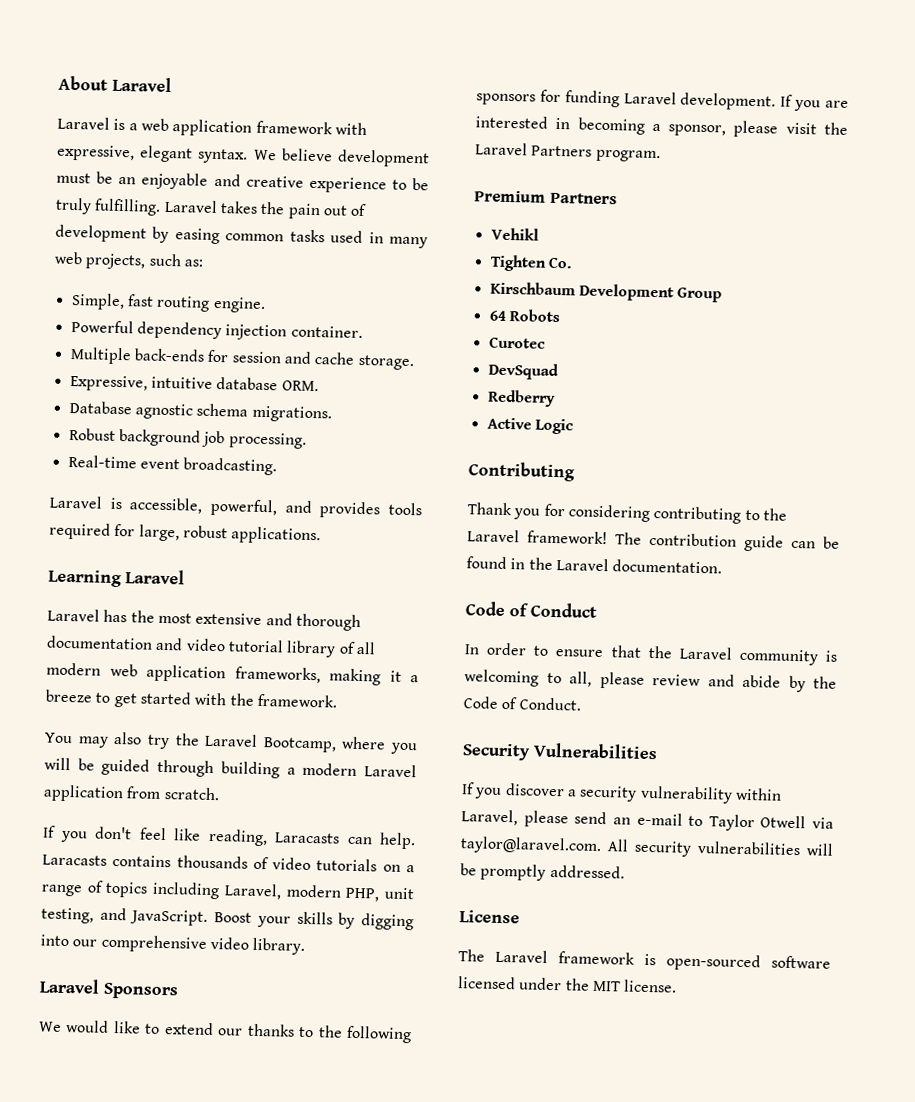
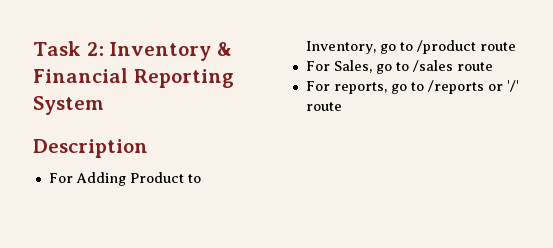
[58,75,172,93] [57,116,367,137] [56,144,430,168] [56,171,429,194] [55,197,368,220] [55,224,428,249] [54,251,203,270] [70,292,266,313] [70,319,363,341] [69,346,415,371] [69,374,319,392] [68,400,332,423] [68,427,307,449] [67,454,278,476] [49,495,423,519] [49,522,322,545] [48,569,185,588] [47,608,361,632] [46,635,376,658] [46,662,419,686] [45,689,337,708] [44,731,418,755] [44,757,417,779] [43,784,220,803] [43,825,416,850] [42,854,415,873] [41,880,415,902] [41,907,415,931] [40,934,306,955] [39,978,179,1000] [39,1020,413,1044] [476,89,849,112] [475,115,848,138] [475,142,661,163] [474,190,617,205] [490,227,539,241] [489,254,573,272] [489,281,723,303] [488,309,560,323] [488,336,546,349] [487,362,559,381] [487,389,556,407] [486,417,574,435] [468,461,575,482] [467,502,787,524] [467,529,840,552] [466,556,723,574] [465,601,597,618] [464,642,838,666] [464,669,837,693] [463,696,581,711] [462,742,658,761] [461,782,782,804] [461,809,834,832] [460,836,834,857] [460,863,625,881] [459,910,520,924] [458,949,831,972] [457,976,678,993] About Laravel // Laravel is a web application framework with expressive, elegant syntax. We believe development must be an enjoyable and creative experience to be truly fulfilling. Laravel takes the pain out of development by easing common tasks used in many web projects, such as: // Simple, fast routing engine. // Powerful dependency injection container. // Multiple back-ends for session and cache storage. // Expressive, intuitive database ORM. // Database agnostic schema migrations. // Robust background job processing. // Real-time event broadcasting. // Laravel is accessible, powerful, and provides tools required for large, robust applications. // Learning Laravel // Laravel has the most extensive and thorough documentation and video tutorial library of all modern web application frameworks, making it a breeze to get started with the framework. // You may also try the Laravel Bootcamp, where you will be guided through building a modern Laravel application from scratch. // If you don't feel like reading, Laracasts can help. Laracasts contains thousands of video tutorials on a range of topics including Laravel, modern PHP, unit testing, and JavaScript. Boost your skills by digging into our comprehensive video library. // Laravel Sponsors // We would like to extend our thanks to the following sponsors for funding Laravel development. If you are interested in becoming a sponsor, please visit the Laravel Partners program. // Premium Partners // Vehikl // Tighten Co. // Kirschbaum Development Group // 64 Robots // Curotec // DevSquad // Redberry // Active Logic // Contributing // Thank you for considering contributing to the Laravel framework! The contribution guide can be found in the Laravel documentation. // Code of Conduct // In order to ensure that the Laravel community is welcoming to all, please review and abide by the Code of Conduct. // Security Vulnerabilities // If you discover a security vulnerability within Laravel, please send an e-mail to Taylor Otwell via taylor@laravel.com. All security vulnerabilities will be promptly addressed. // License // The Laravel framework is open-sourced software licensed under the MIT license. -> [33,41,232,61] [33,68,234,88] [33,96,104,115] [33,139,148,158] [48,172,201,186] [305,40,516,54] [305,60,493,74] [305,80,519,94] [305,102,342,111] Task 2: Inventory & Financial Reporting System // Description // For Adding Product to Inventory, go to /product route // For Sales, go to /sales route // For reports, go to /reports or '/' route

